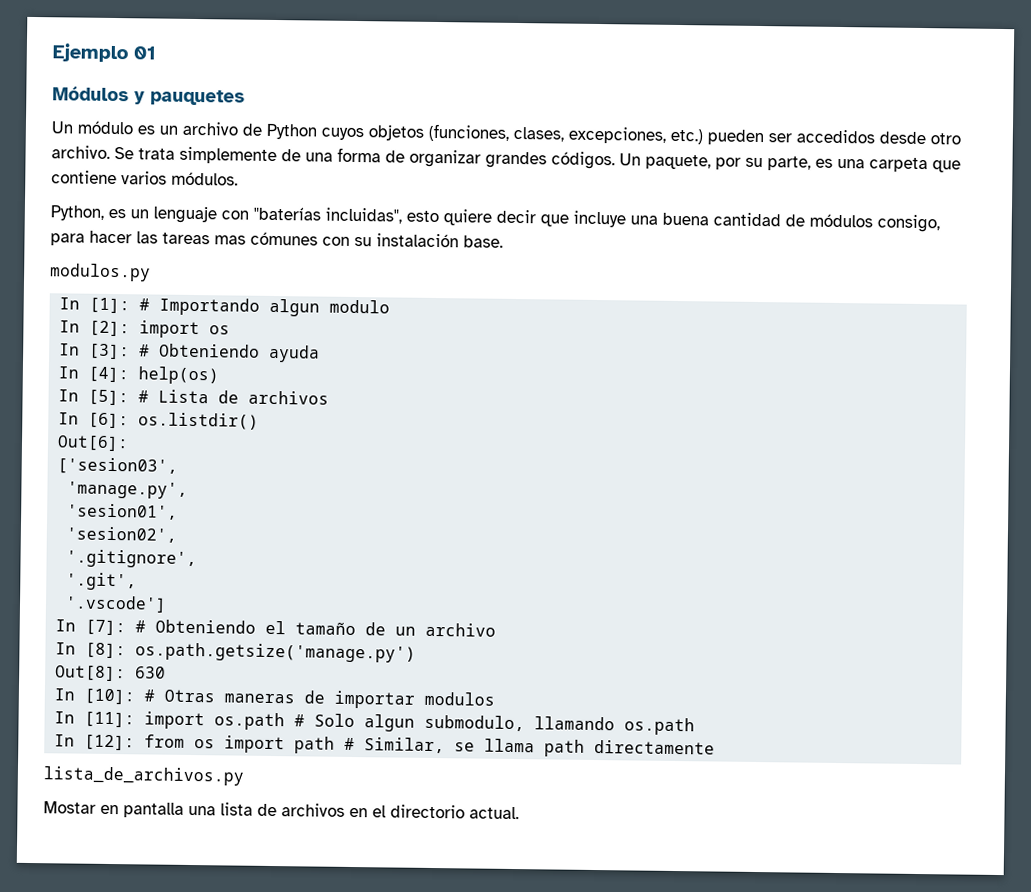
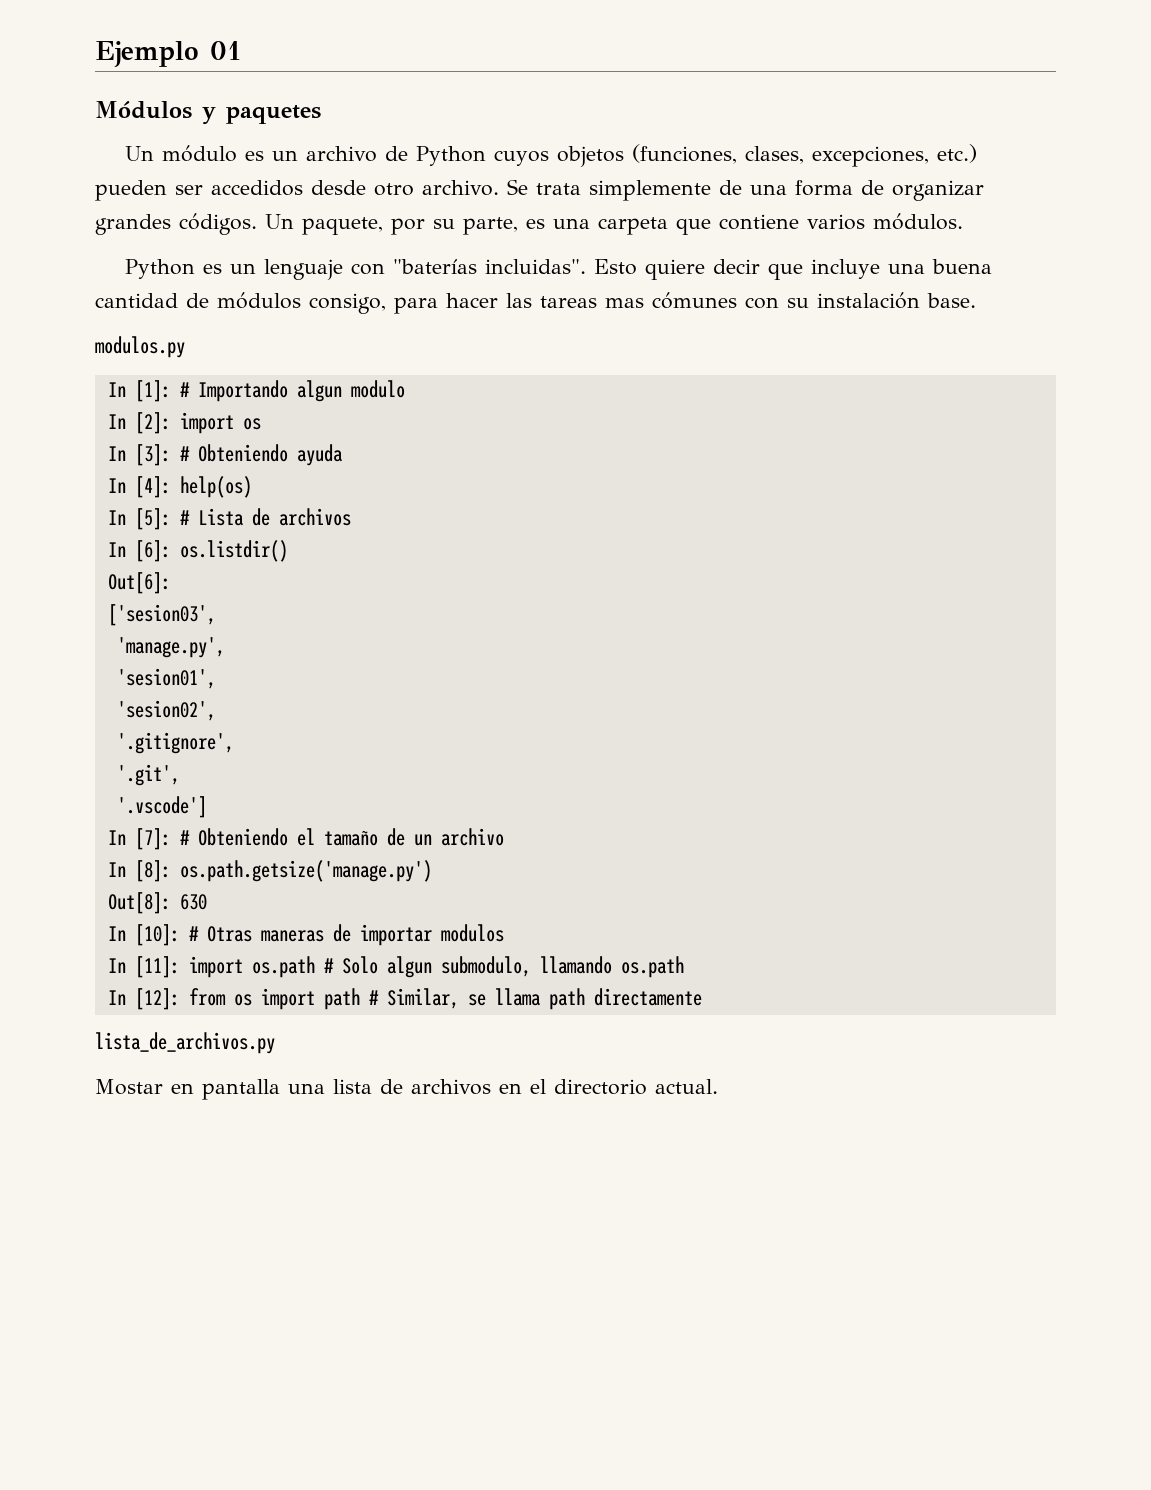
[150,89,245,106] pauquetes -> [226,105,321,124] paquetes
[50,205,104,221] Python, -> [124,259,195,279] Python
[325,207,439,224] incluidas", esto -> [484,259,637,275] incluidas". Esto

